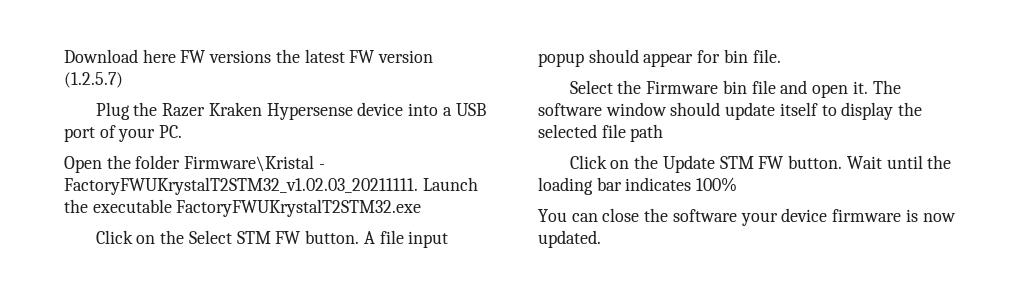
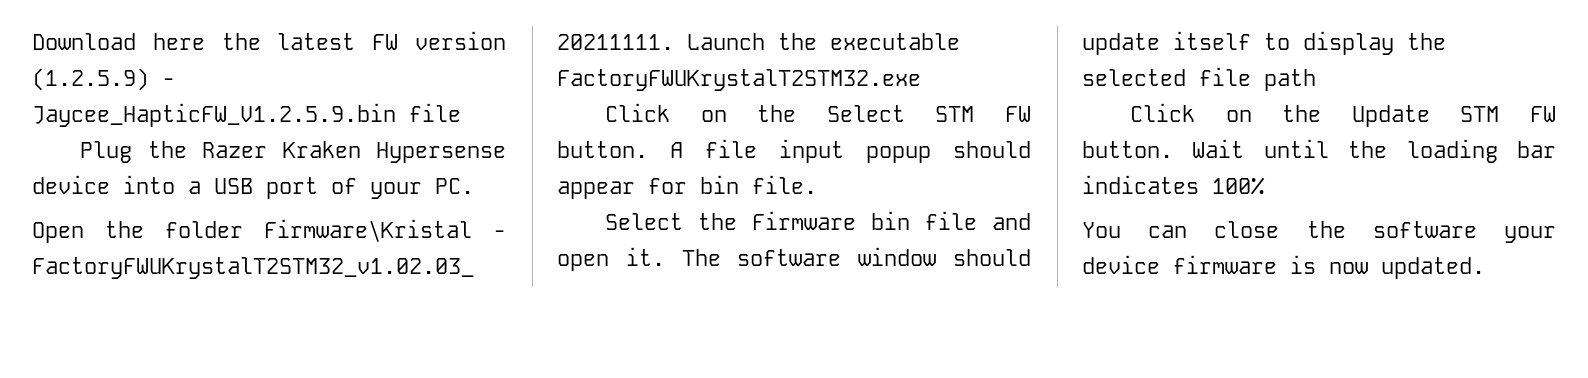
[180,50,272,63] FW versions -> (205, 41) none
[64,72,123,88] (1.2.5.7) -> [32,68,175,91] [32,103,461,127] (1.2.5.9) - Jaycee_HapticFW_V1.2.5.9.bin file

